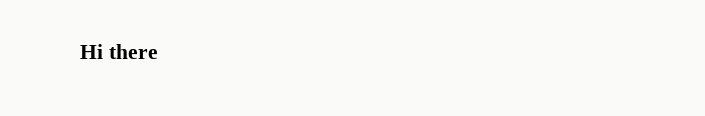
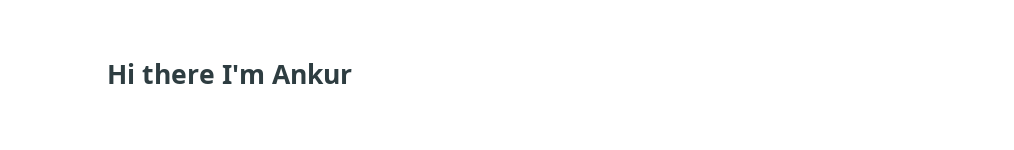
(158, 51) none -> [222,63,353,84] I'm Ankur

